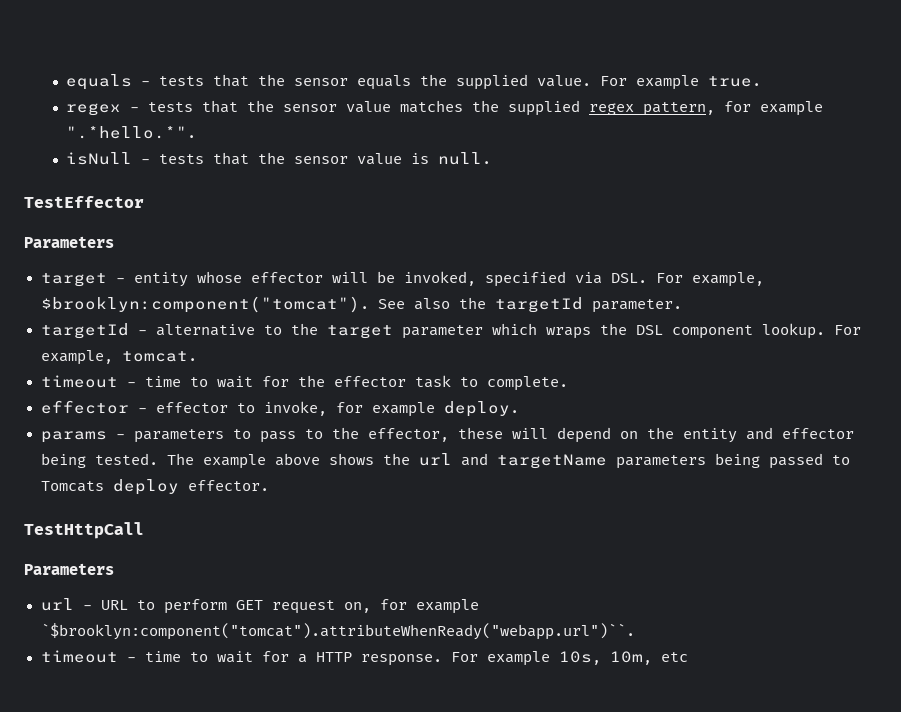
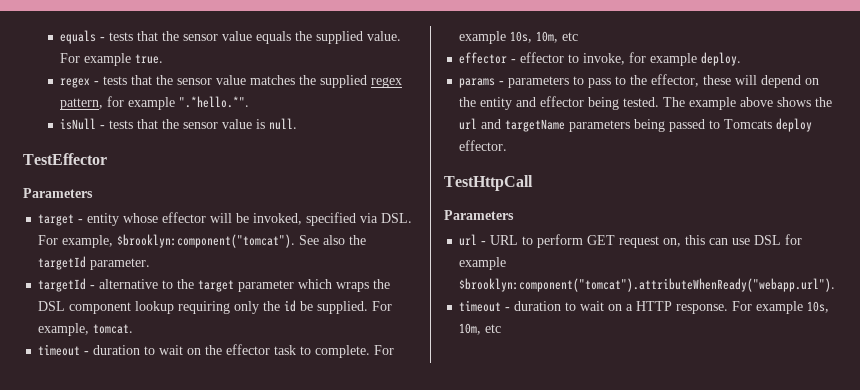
(349, 82) none -> [222,31,253,41] value
[761,323,825,339] lookup. -> [135,300,369,314] lookup requiring only the id be supplied.
[144,376,289,388] time to wait for -> [93,345,202,355] duration to wait on
(568, 383) none -> [374,345,395,355] [459,31,579,44] For example 10s, 10m, etc
[379,599,479,614] [40,623,635,640] [40,650,289,663] for example `$brooklyn:component("tomcat").attributeWhenReady("webapp.url")``. // timeout - time to wait for -> [685,234,803,245] [459,257,507,270] [459,278,836,292] [459,300,623,312] this can use DSL for example $brooklyn:component("tomcat").attributeWhenReady("webapp.url"). // timeout - duration to wait on

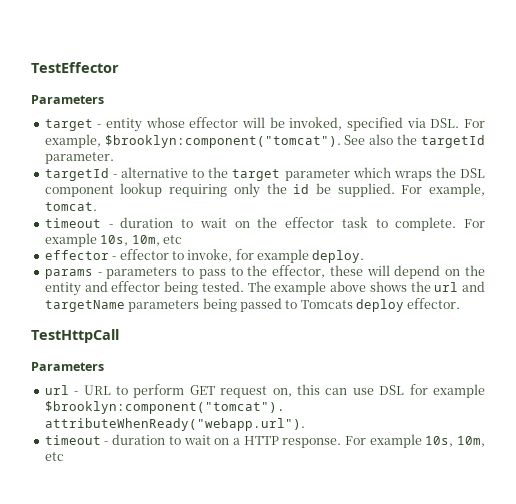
[60,30,402,44] [60,53,164,66] [60,75,403,88] [60,96,250,110] [60,118,298,130] equals - tests that the sensor value equals the supplied value. For example true. // regex - tests that the sensor value matches the supplied regex pattern, for example ".*hello.*". // isNull - tests that the sensor value is null. // -> (31, 67) none

